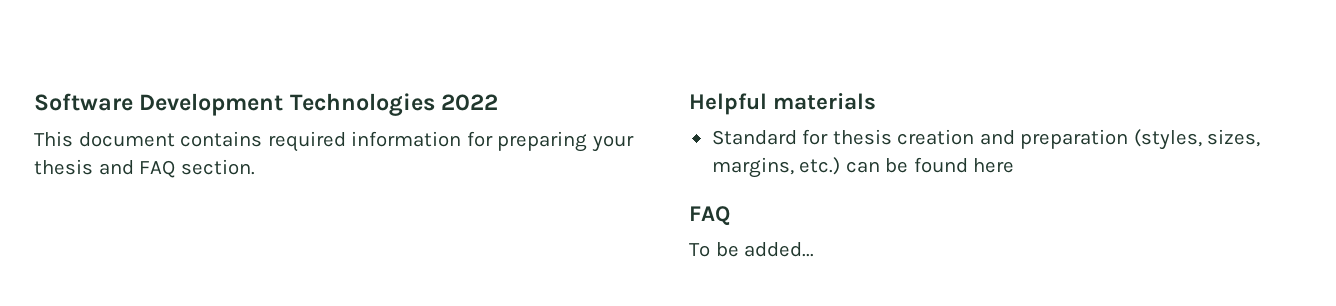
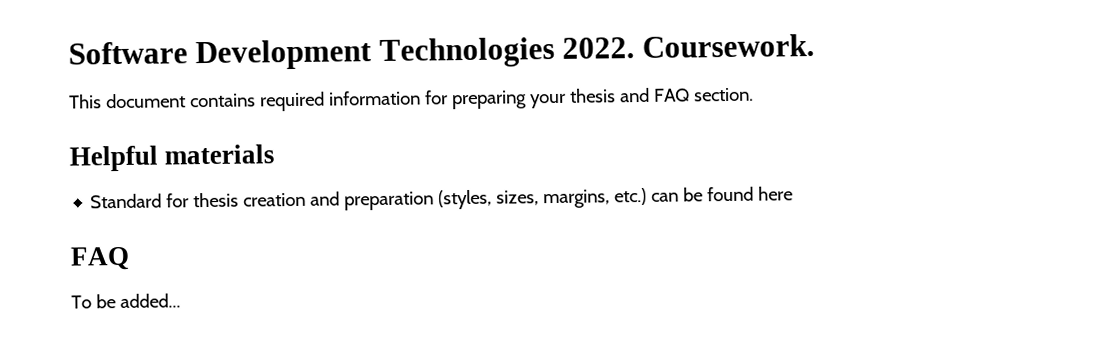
[441,94,499,111] 2022 -> [562,33,816,59] 2022. Coursework.

